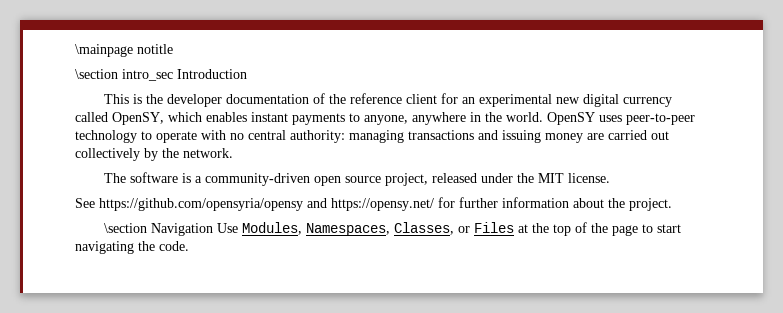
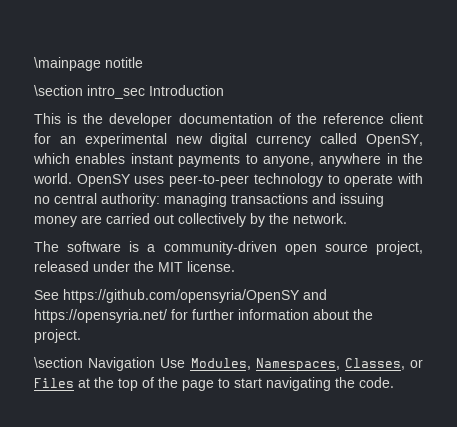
[99,198,434,211] https://github.com/opensyria/opensy and https://opensy.net/ -> [63,289,327,303] [34,309,167,323] https://github.com/opensyria/OpenSY and https://opensyria.net/

